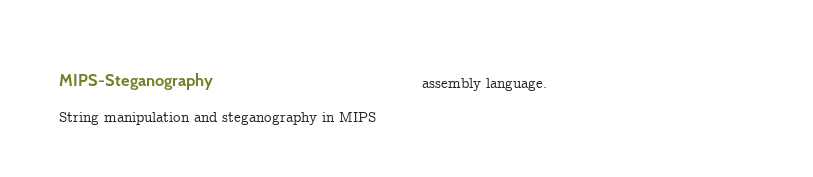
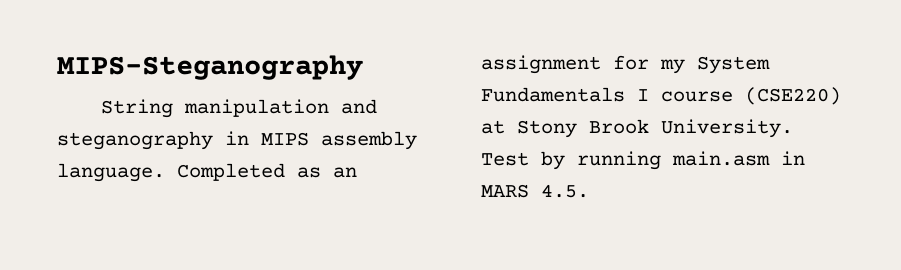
(547, 84) none -> [177,163,357,181] [481,55,770,74] [481,87,841,105] [481,119,793,138] [481,151,805,170] [481,184,589,198] Completed as an assignment for my System Fundamentals I course (CSE220) at Stony Brook University. Test by running main.asm in MARS 4.5.

